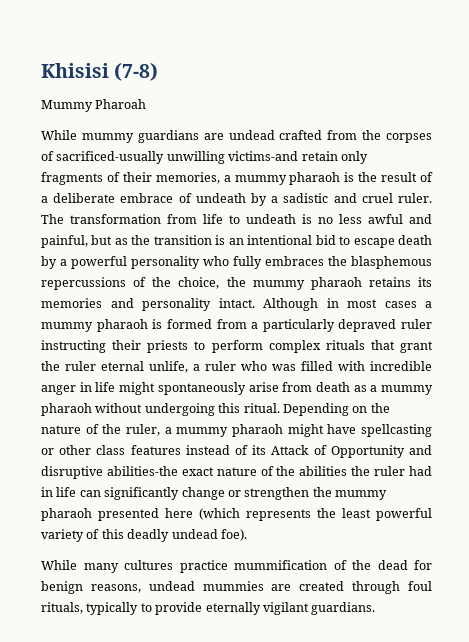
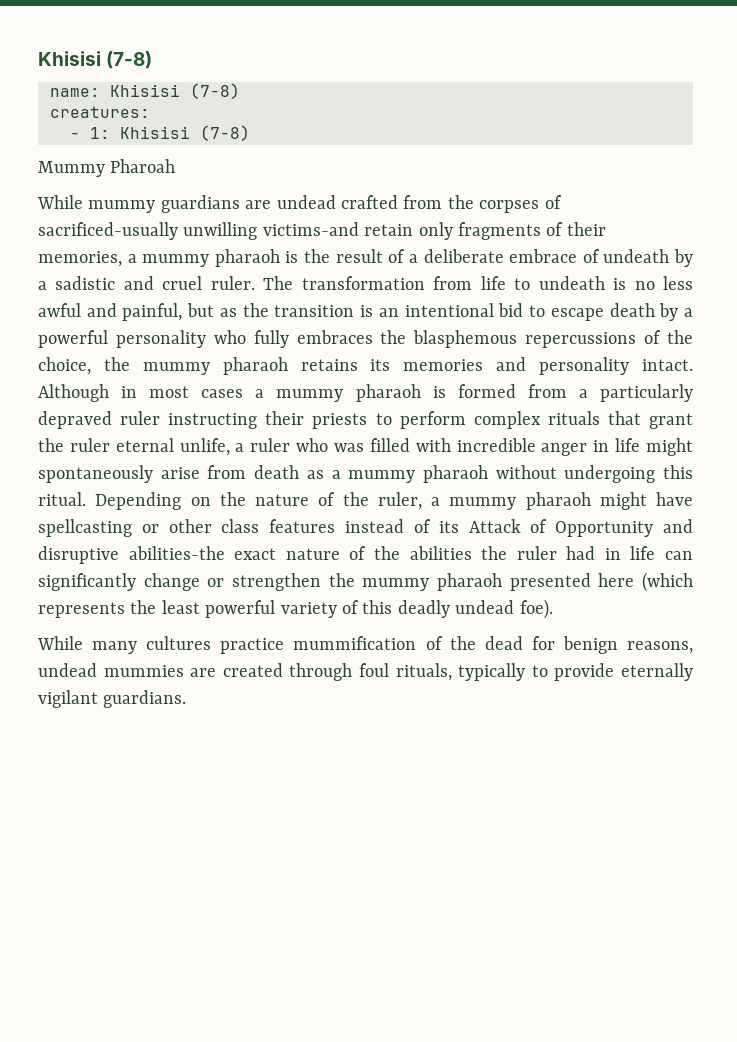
[41,62,159,81] Khisisi (7-8) -> [38,51,153,69] [50,83,240,99] [50,106,150,118] [70,125,250,141] Khisisi (7-8) // name: Khisisi (7-8) // creatures: // - 1: Khisisi (7-8)

